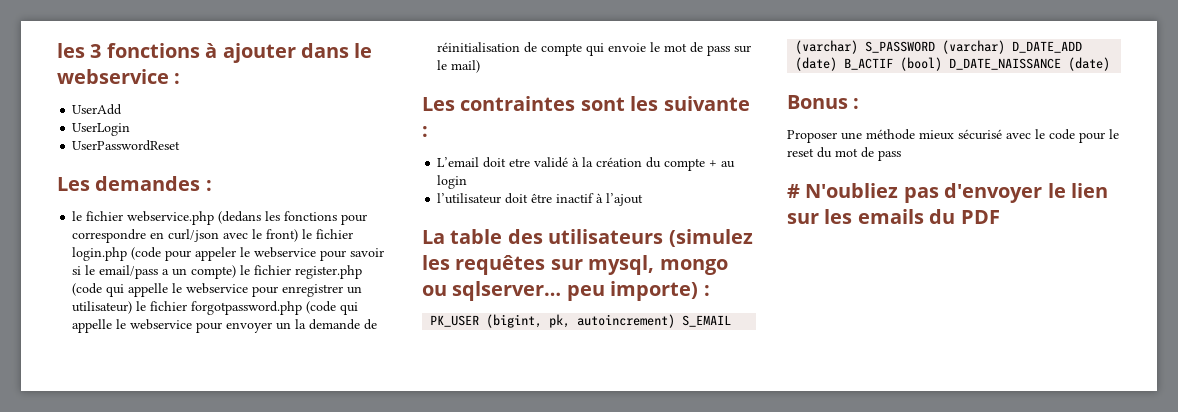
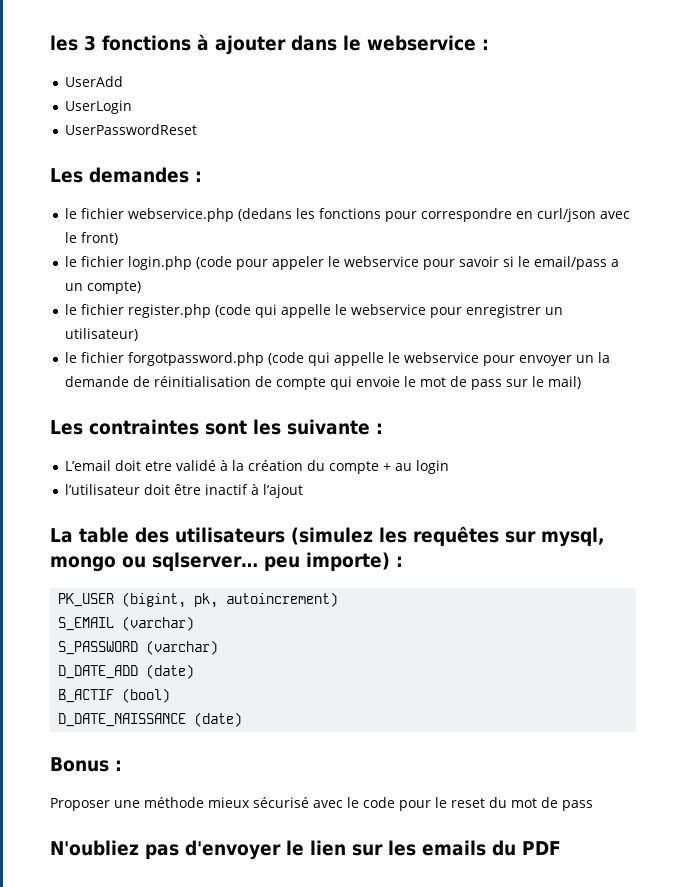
(299, 235) none -> (119, 238) //
(237, 272) none -> (142, 287) //
(133, 307) none -> (139, 334) //
(676, 321) none -> (339, 599) //
(859, 47) none -> (195, 623) //
(1006, 47) none -> (219, 647) //
(838, 64) none -> (195, 671) //
(943, 64) none -> (171, 695) //
[787,184,800,198] # -> (593, 805) none

